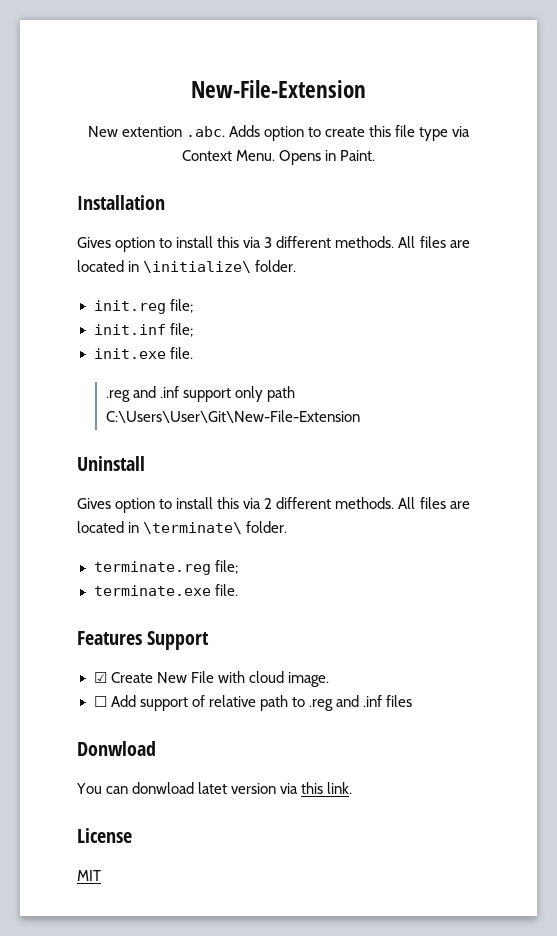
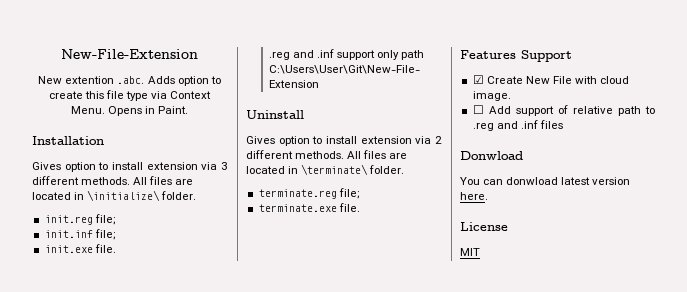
[217,236,240,248] this -> [146,162,198,170] extension
[217,497,240,509] this -> [360,136,412,144] extension
[198,782,353,794] latet version via this link. -> [561,177,631,185] [460,192,488,200] latest version here.

